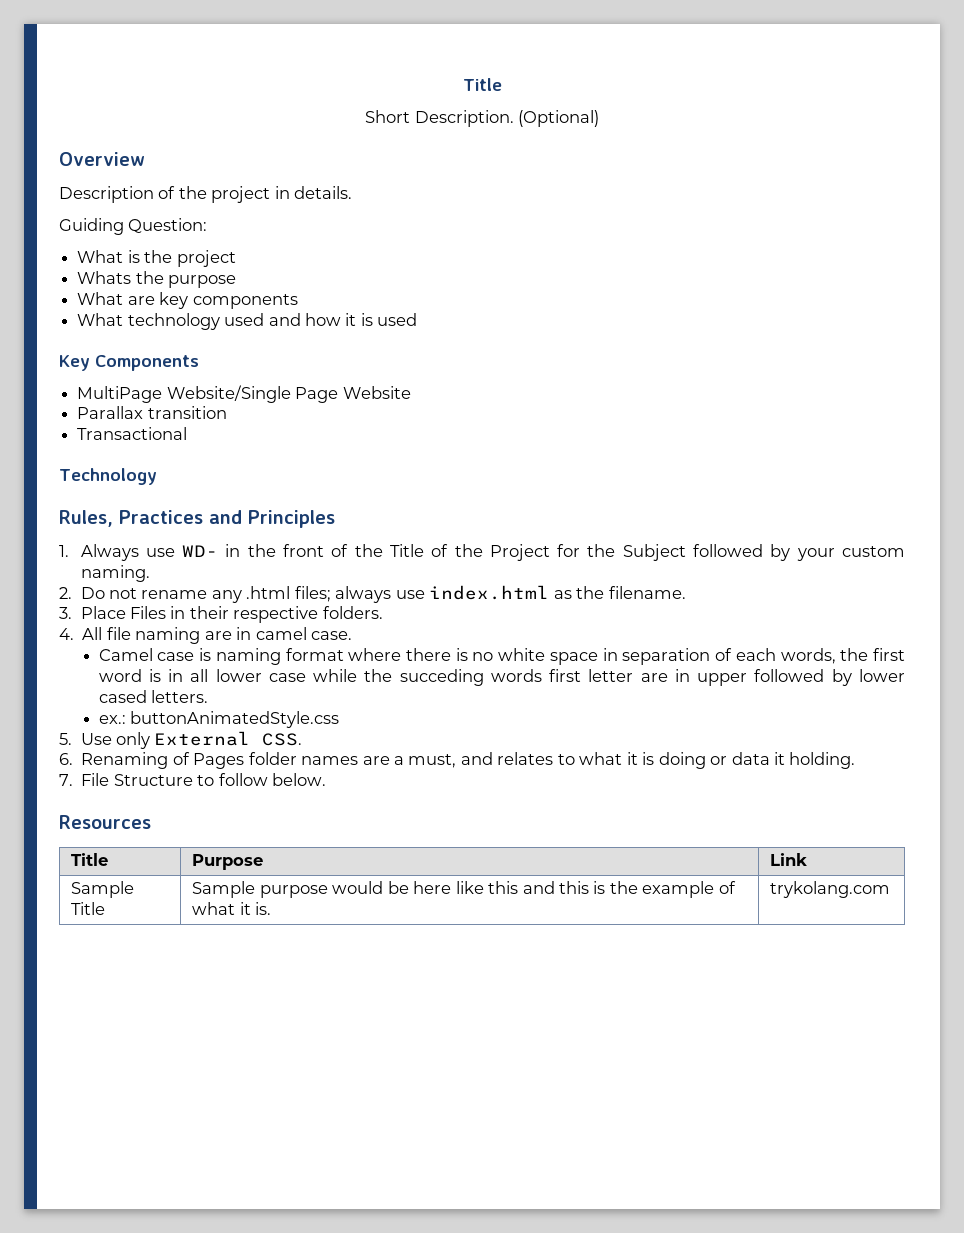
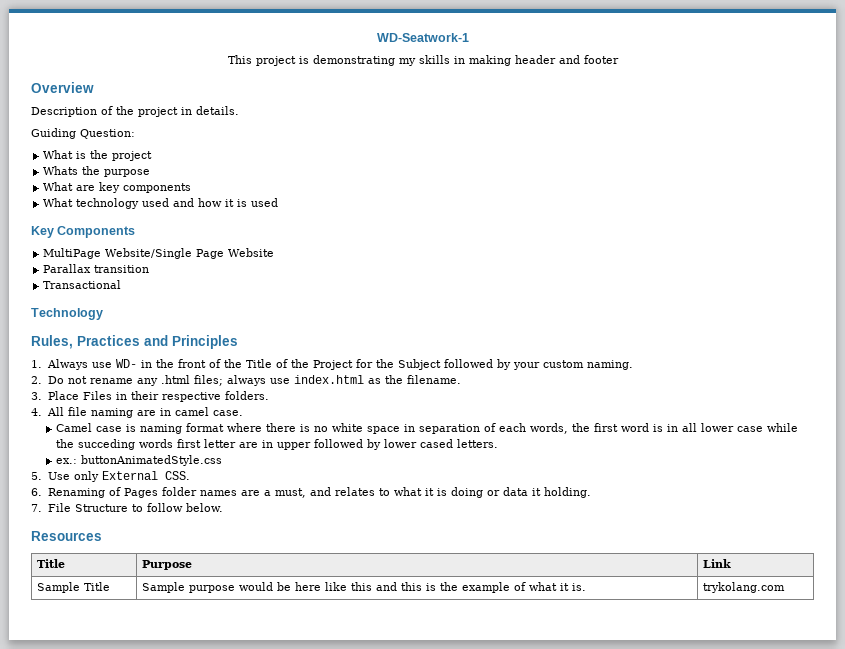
[462,78,502,91] [365,110,599,127] Title // Short Description. (Optional) -> [376,33,469,42] [227,55,619,66] WD-Seatwork-1 // This project is demonstrating my skills in making header and footer

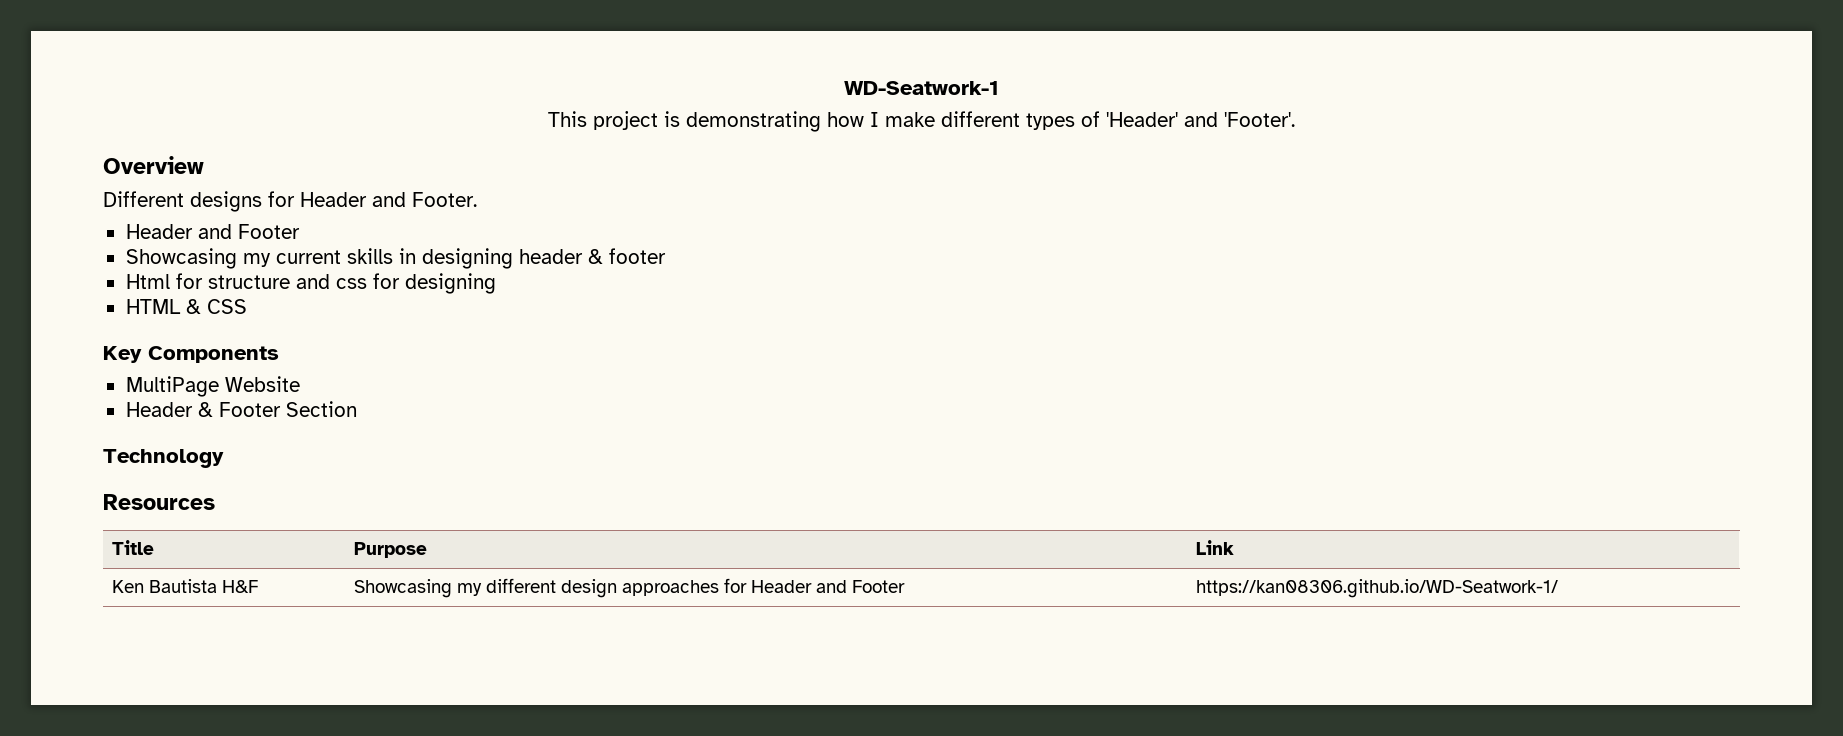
[398,55,619,66] [31,82,94,93] [31,106,239,117] [31,128,135,139] [43,150,153,161] [43,166,151,177] [43,182,192,193] [43,198,279,209] my skills in making header and footer // Overview // Description of the project in details. // Guiding Question: // What is the project // Whats the purpose // What are key components // What technology used and how it is used -> [827,111,1295,130] [103,156,204,174] [103,191,477,212] [125,224,300,239] [125,248,666,269] [125,273,496,294] [125,299,247,314] how I make different types of 'Header' and 'Footer'. // Overview // Different designs for Header and Footer. // Header and Footer // Showcasing my current skills in designing header & footer // Html for structure and css for designing // HTML & CSS
[105,248,225,259] Website/Single Page -> (219, 386) none
[43,264,150,273] [43,280,122,289] [31,308,103,320] [31,335,238,349] [31,359,633,370] [31,375,461,386] [31,391,269,402] [31,407,243,418] [55,423,798,434] [55,439,498,450] [55,455,222,466] [31,471,190,482] [31,487,591,498] [31,503,224,512] [31,531,102,541] [37,559,66,568] [142,560,193,570] [703,559,732,568] [37,582,111,593] [142,582,587,593] [703,582,786,593] Parallax transition // Transactional // Technology // Rules, Practices and Principles // 1. Always use WD- in the front of the Title of the Project for the Subject followed by your custom naming. // 2. Do not rename any .html files; always use index.html as the filename. // 3. Place Files in their respective folders. // 4. All file naming are in camel case. // Camel case is naming format where there is no white space in separation of each words, the first word is in all lower case while the succeding words first letter are in upper followed by lower cased letters. // ex.: buttonAnimatedStyle.css // 5. Use only External CSS. // 6. Renaming of Pages folder names are a must, and relates to what it is doing or data it holding. // 7. File Structure to follow below. // Resources // Title | Purpose | Link // Sample Title | Sample purpose would be here like this and this is the example of what it is. | trykolang.com -> [125,401,357,417] [103,449,224,468] [103,494,215,510] [111,540,154,555] [353,542,427,558] [1195,540,1234,555] [111,579,258,593] [353,578,905,598] [1195,579,1558,598] Header & Footer Section // Technology // Resources // Title | Purpose | Link // Ken Bautista H&F | Showcasing my different design approaches for Header and Footer | https://kan08306.github.io/WD-Seatwork-1/

